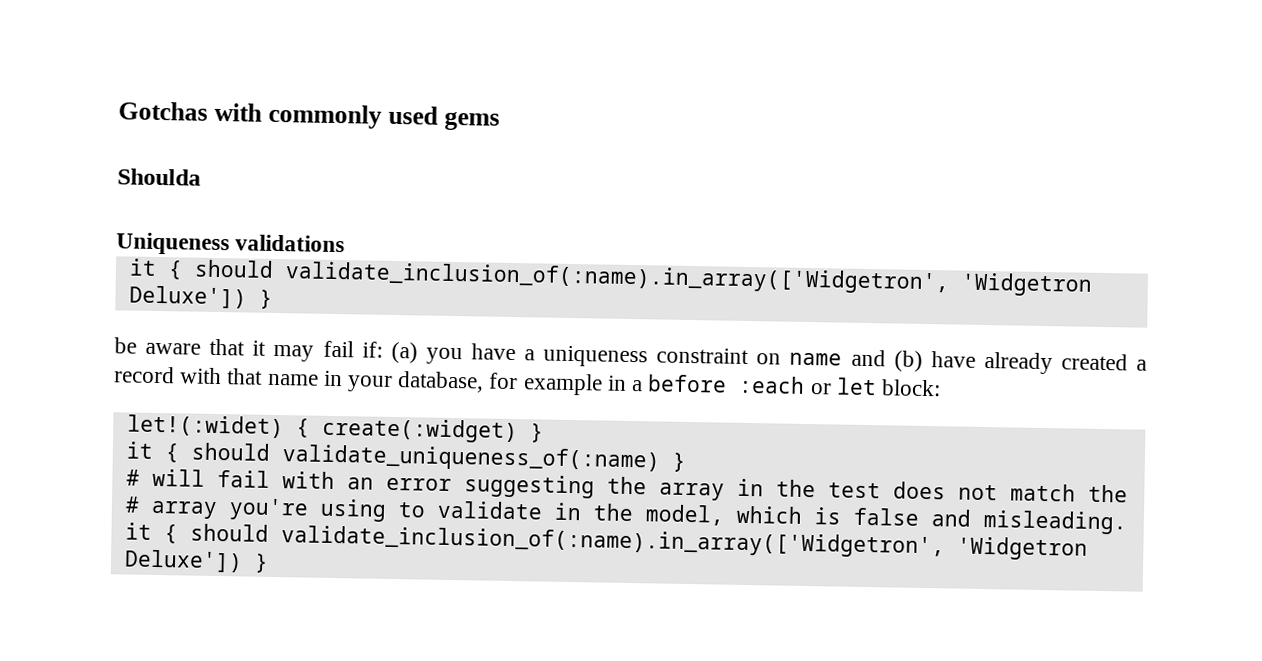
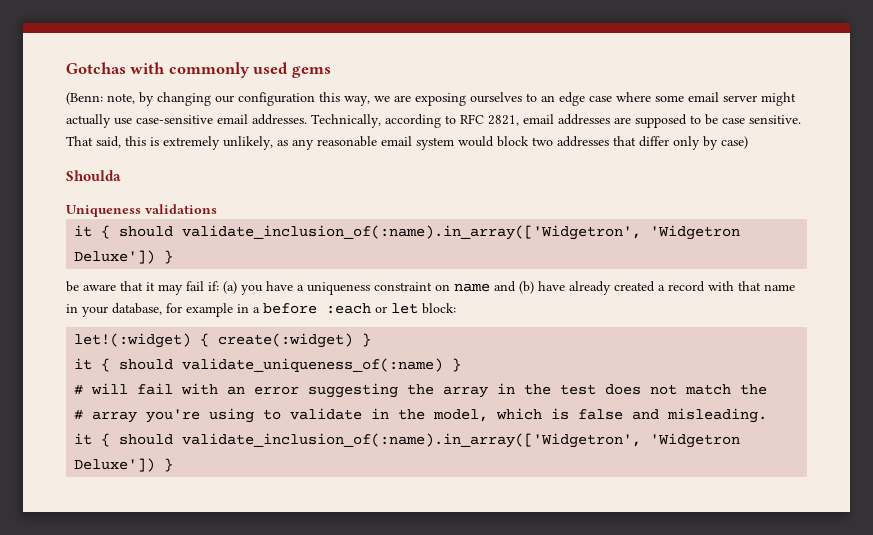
(500, 120) none -> [66,92,796,106] [66,114,801,128] [66,136,748,150] // (Benn: note, by changing our configuration this way, we are exposing ourselves to an edge case where some email server might actually use case-sensitive email addresses. Technically, according to RFC 2821, email addresses are supposed to be case sensitive. That said, this is extremely unlikely, as any reasonable email system would block two addresses that differ only by case)
[126,414,284,439] let!(:widet) -> [74,333,192,348] let!(:widget)

